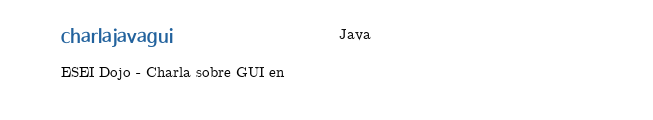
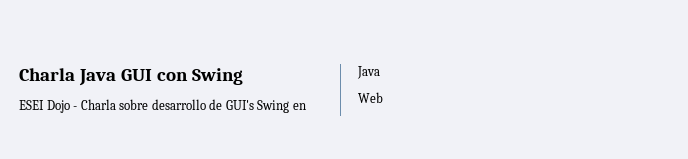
[61,28,173,48] charlajavagui -> [19,68,243,86] Charla Java GUI con Swing
[236,67,264,77] GUI -> [151,99,290,113] desarrollo de GUI's Swing
(371, 35) none -> [358,92,383,103] // Web

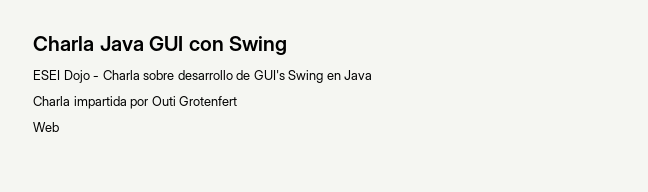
(380, 72) none -> [33,96,238,109] // Charla impartida por Outi Grotenfert

